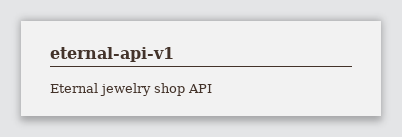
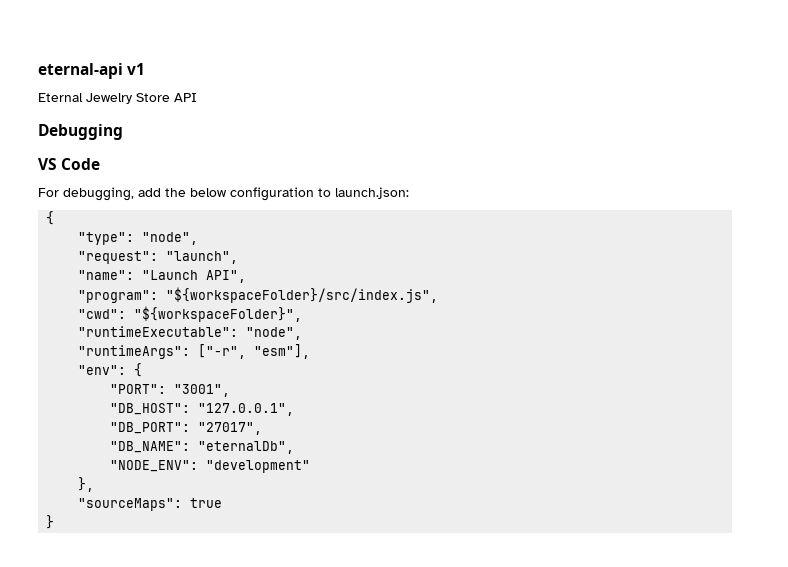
[50,47,174,62] eternal-api-v1 -> [38,63,146,79] eternal-api v1
[100,83,185,96] jewelry shop -> [86,93,170,104] Jewelry Store
(212, 88) none -> [38,124,123,140] [38,158,101,170] [38,187,409,201] [46,211,55,225] [78,232,199,245] [78,251,239,264] [78,270,247,283] [78,287,439,303] [78,306,303,322] [78,326,303,340] [78,344,311,359] [78,363,143,377] [110,384,231,397] [110,403,295,416] [110,422,263,435] [110,441,295,454] [110,460,311,473] [78,477,95,492] [78,498,223,511] [46,515,55,529] // Debugging // VS Code // For debugging, add the below configuration to launch.json: // { // "type": "node", // "request": "launch", // "name": "Launch API", // "program": "${workspaceFolder}/src/index.js", // "cwd": "${workspaceFolder}", // "runtimeExecutable": "node", // "runtimeArgs": ["-r", "esm"], // "env": { // "PORT": "3001", // "DB_HOST": "127.0.0.1", // "DB_PORT": "27017", // "DB_NAME": "eternalDb", // "NODE_ENV": "development" // }, // "sourceMaps": true // }

